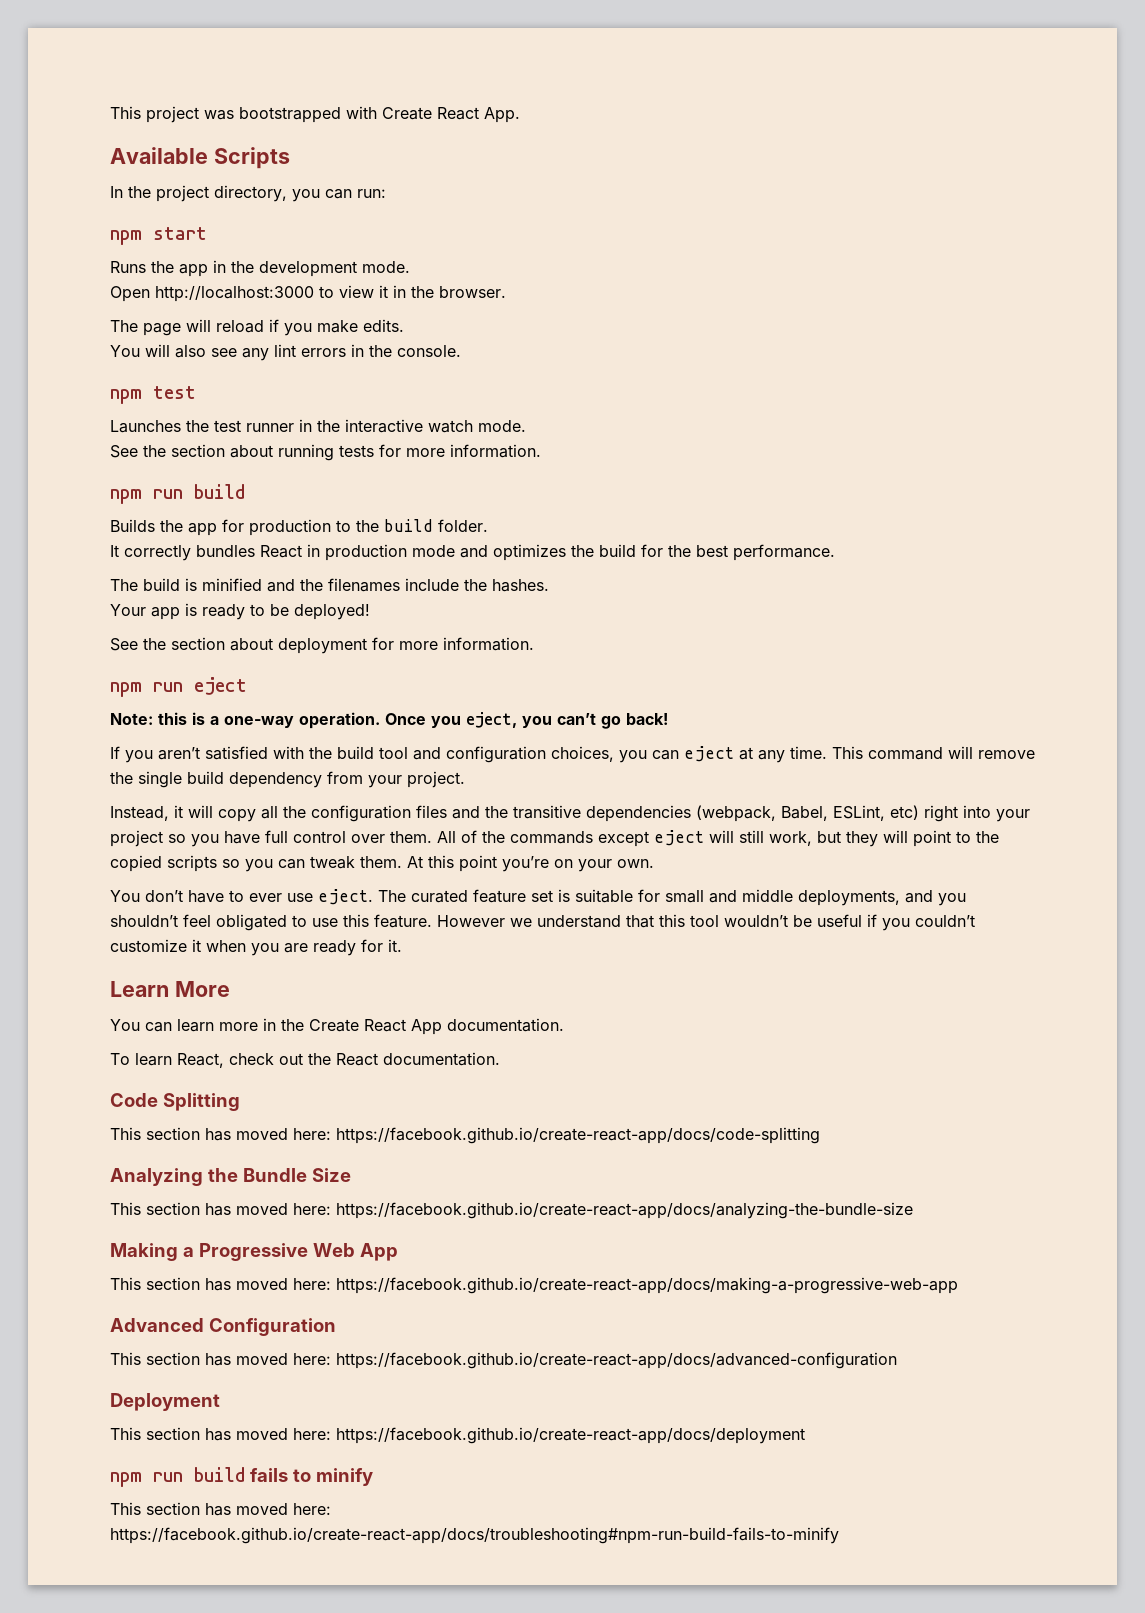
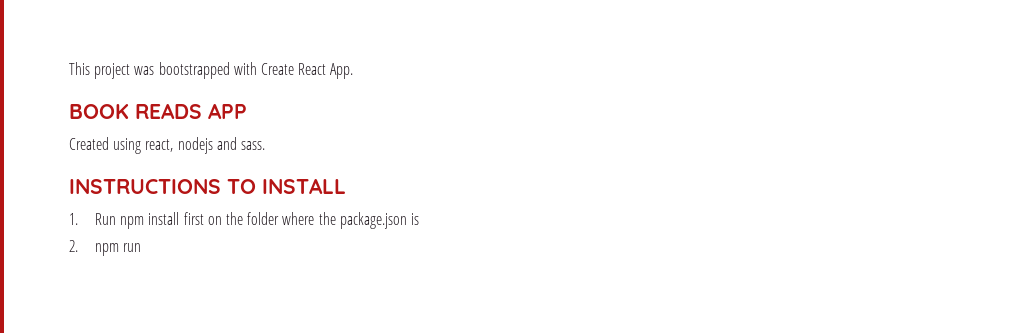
[110,147,290,169] [110,185,386,202] [110,227,207,245] [110,260,410,277] [110,285,506,302] [110,319,404,336] [110,344,461,361] [110,386,196,404] [110,419,526,433] [110,444,541,461] [110,484,245,504] [110,519,488,536] [110,544,835,561] [110,578,549,592] [110,603,370,620] [110,637,534,654] [110,677,247,697] [110,712,668,729] [110,746,1035,763] [110,771,465,788] [110,805,1030,822] [110,830,999,847] [110,855,654,872] [110,889,966,906] [110,914,975,931] [110,939,402,956] [110,981,230,997] [110,1018,564,1035] [110,1052,500,1068] [110,1093,240,1111] [110,1127,820,1144] [110,1168,351,1186] [110,1202,913,1219] [110,1243,398,1261] [110,1277,958,1294] [110,1318,336,1336] [110,1352,897,1369] [110,1393,220,1411] [110,1427,805,1444] [110,1467,373,1487] [110,1502,331,1516] [110,1527,839,1544] Available Scripts // In the project directory, you can run: // npm start // Runs the app in the development mode. // Open http://localhost:3000 to view it in the browser. // The page will reload if you make edits. // You will also see any lint errors in the console. // npm test // Launches the test runner in the interactive watch mode. // See the section about running tests for more information. // npm run build // Builds the app for production to the build folder. // It correctly bundles React in production mode and optimizes the build for the best performance. // The build is minified and the filenames include the hashes. // Your app is ready to be deployed! // See the section about deployment for more information. // npm run eject // Note: this is a one-way operation. Once you eject, you can’t go back! // If you aren’t satisfied with the build tool and configuration choices, you can eject at any time. This command will remove the single build dependency from your project. // Instead, it will copy all the configuration files and the transitive dependencies (webpack, Babel, ESLint, etc) right into your project so you have full control over them. All of the commands except eject will still work, but they will point to the copied scripts so you can tweak them. At this point you’re on your own. // You don’t have to ever use eject. The curated feature set is suitable for small and middle deployments, and you shouldn’t feel obligated to use this feature. However we understand that this tool wouldn’t be useful if you couldn’t customize it when you are ready for it. // Learn More // You can learn more in the Create React App documentation. // To learn React, check out the React documentation. // Code Splitting // This section has moved here: https://facebook.github.io/create-react-app/docs/code-splitting // Analyzing the Bundle Size // This section has moved here: https://facebook.github.io/create-react-app/docs/analyzing-the-bundle-size // Making a Progressive Web App // This section has moved here: https://facebook.github.io/create-react-app/docs/making-a-progressive-web-app // Advanced Configuration // This section has moved here: https://facebook.github.io/create-react-app/docs/advanced-configuration // Deployment // This section has moved here: https://facebook.github.io/create-react-app/docs/deployment // npm run build fails to minify // This section has moved here: https://facebook.github.io/create-react-app/docs/troubleshooting#npm-run-build-fails-to-minify -> [69,103,247,119] [69,137,265,154] [69,178,346,194] [69,212,419,229] [69,240,142,256] BOOK READS APP // Created using react, nodejs and sass. // INSTRUCTIONS TO INSTALL // 1. Run npm install first on the folder where the package.json is // 2. npm run

